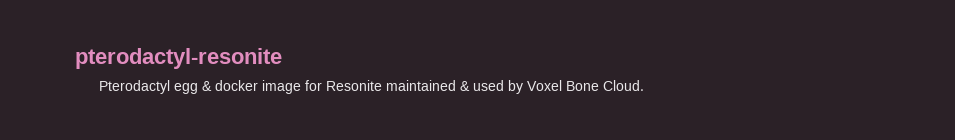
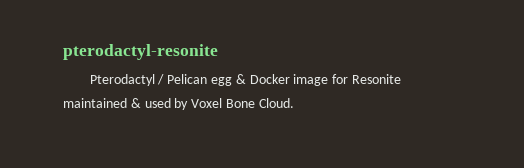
(171, 87) none -> [157,74,208,85] / Pelican
[215,80,259,91] docker -> [249,74,290,84] Docker

